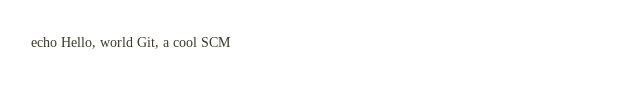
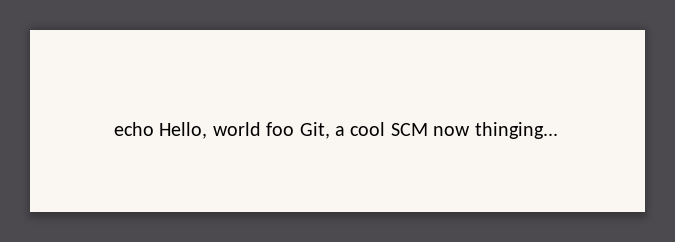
(133, 42) none -> [266,122,295,136] foo
(231, 42) none -> [433,122,558,139] now thinging...

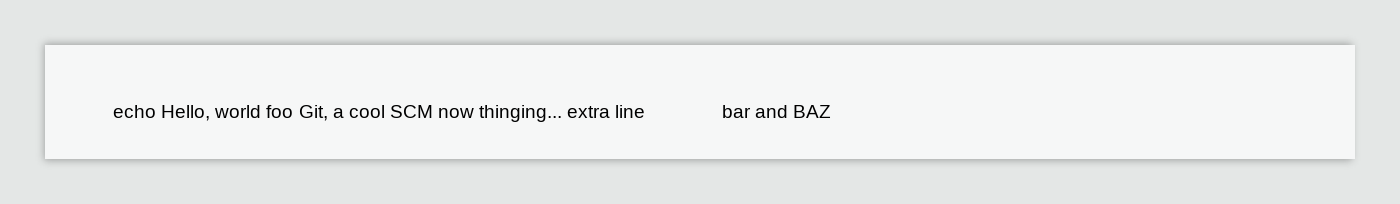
(558, 130) none -> [567,105,832,118] extra line bar and BAZ

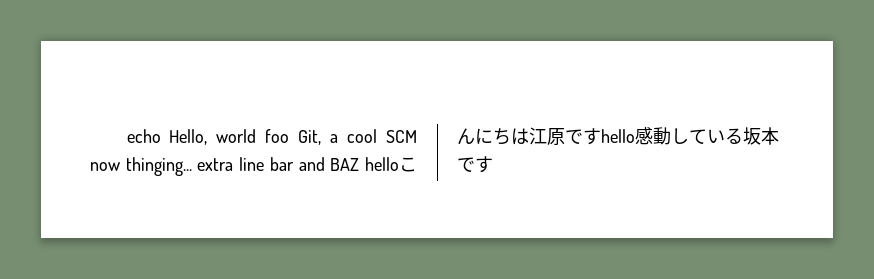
(832, 111) none -> [365,157,418,172] [457,127,779,145] [457,156,493,173] helloこんにちは江原ですhello感動している坂本です

